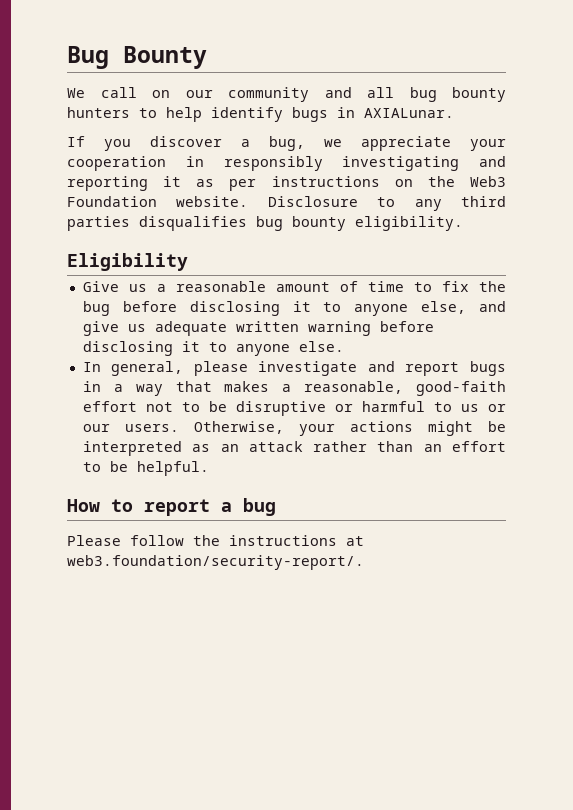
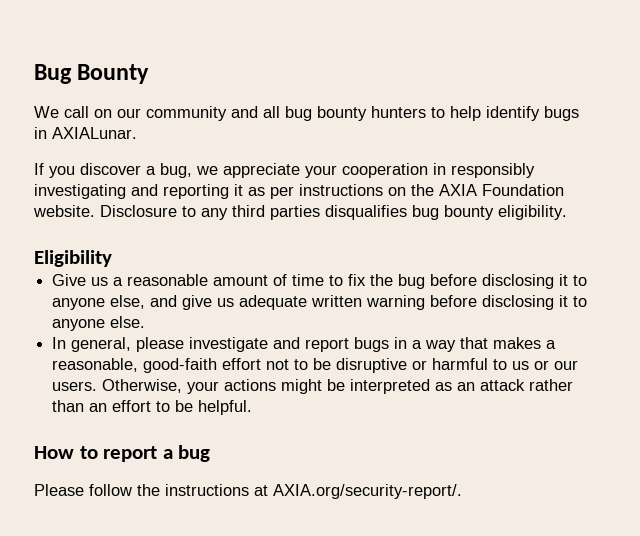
[470,176,507,187] Web3 -> [439,184,477,196] AXIA
[67,555,364,570] web3.foundation/security-report/. -> [273,484,462,499] AXIA.org/security-report/.

